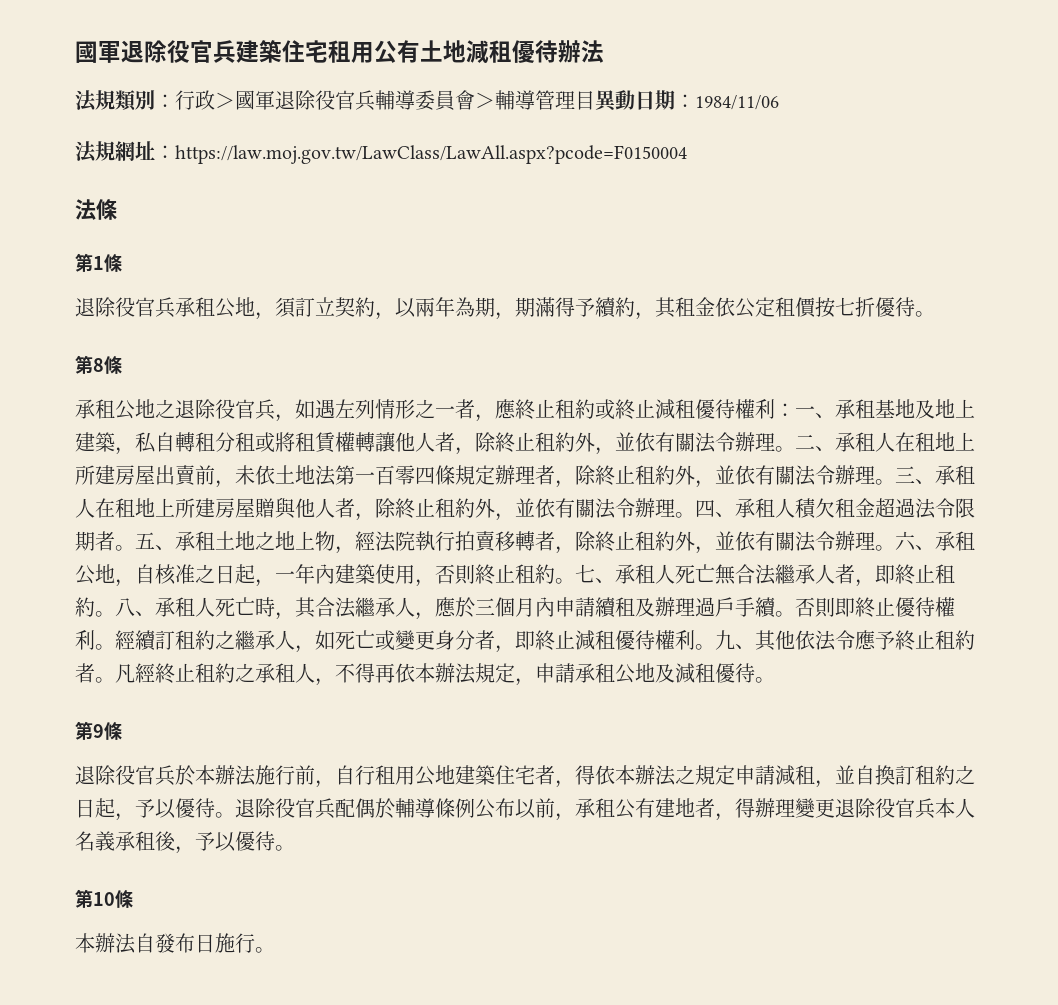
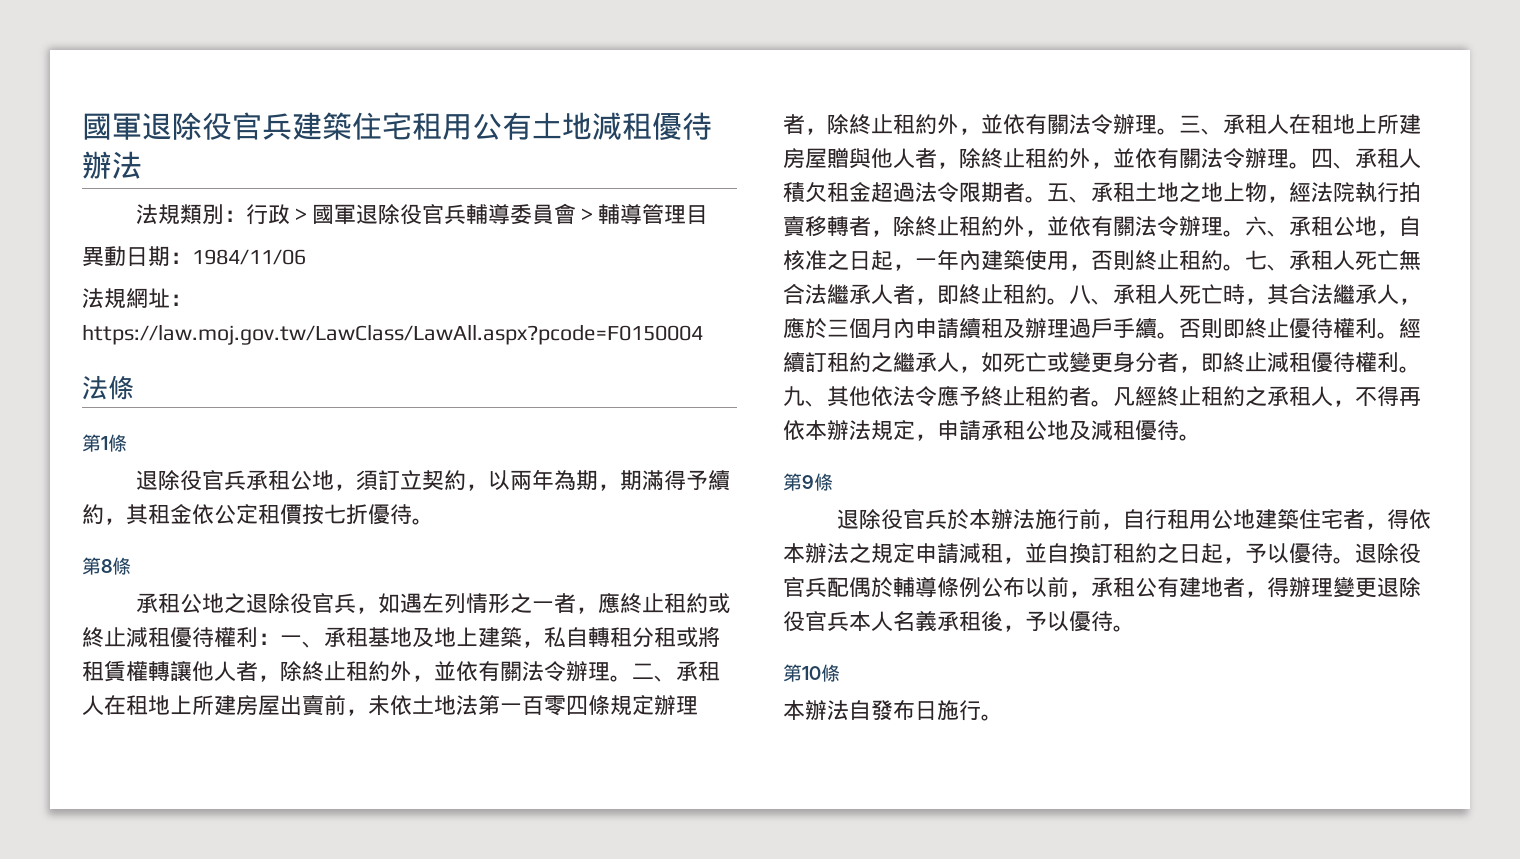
(595, 100) none -> (709, 214) //

